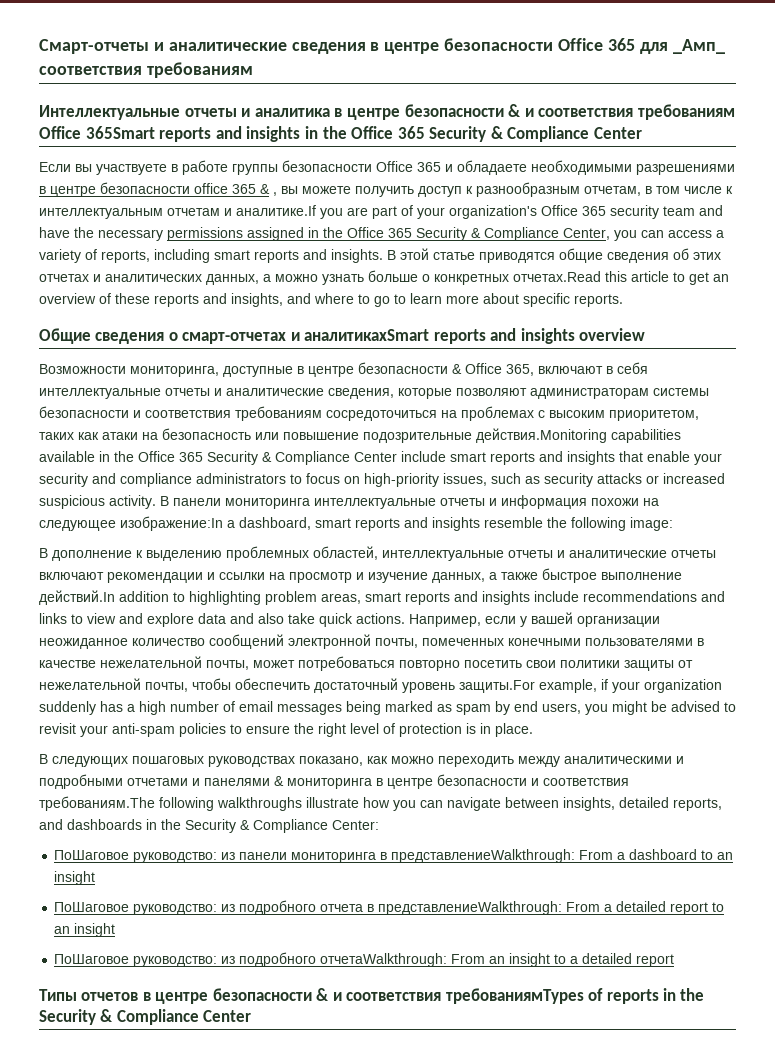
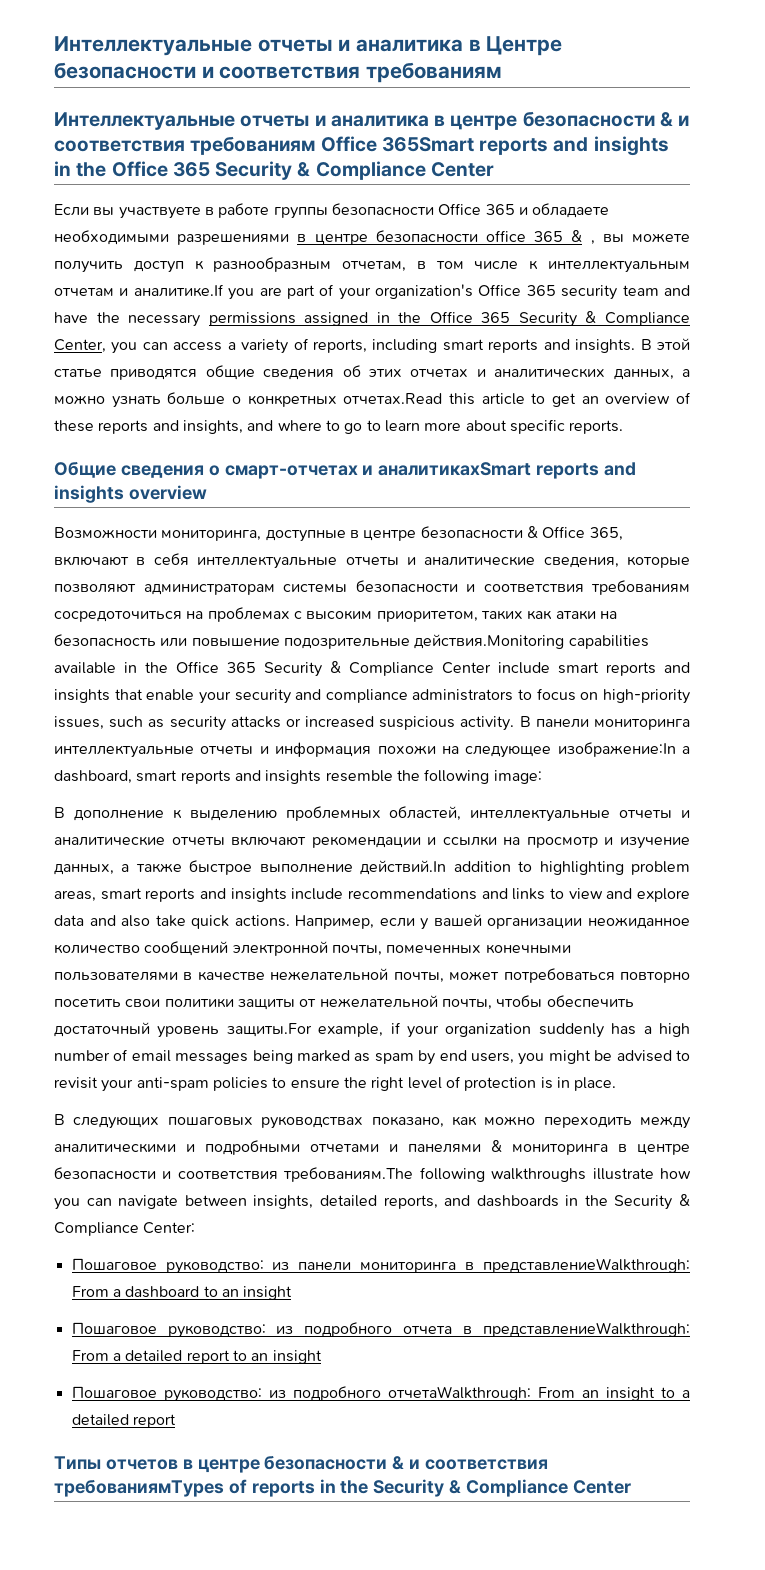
[39,38,725,54] Смарт-отчеты и аналитические сведения в центре безопасности Office 365 для _Амп_ -> [54,36,563,56] [54,62,214,79] Интеллектуальные отчеты и аналитика в Центре безопасности и
[54,850,130,860] ПоШаговое -> [71,1258,157,1270] Пошаговое
[54,902,130,912] ПоШаговое -> [71,1322,157,1334] Пошаговое
[54,954,130,964] ПоШаговое -> [71,1386,157,1398] Пошаговое

